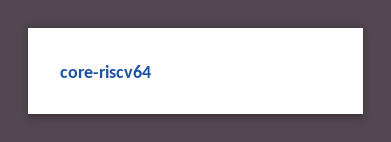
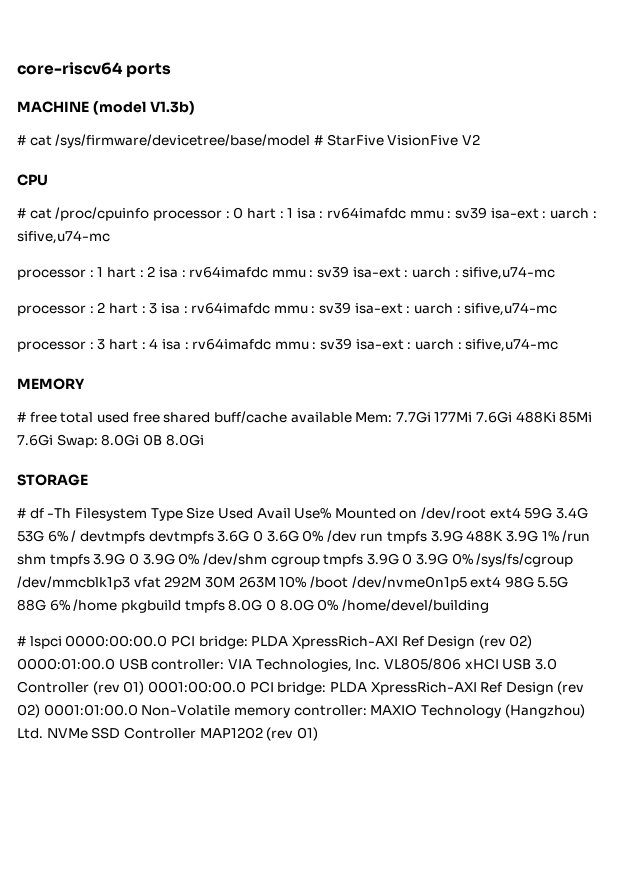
(151, 71) none -> [126,63,172,78] [17,101,195,115] [17,134,480,148] [17,174,48,186] [17,207,597,221] [17,230,110,244] [17,266,556,280] [17,302,558,316] [17,338,559,352] [17,378,85,390] [17,411,593,423] [17,434,204,448] [17,474,88,486] [17,507,589,521] [17,530,591,544] [17,553,574,567] [17,576,569,590] [17,599,489,613] [17,635,533,649] [17,658,557,672] [17,681,585,695] [17,704,585,718] [17,727,318,741] ports // MACHINE (model V1.3b) // # cat /sys/firmware/devicetree/base/model # StarFive VisionFive V2 // CPU // # cat /proc/cpuinfo processor : 0 hart : 1 isa : rv64imafdc mmu : sv39 isa-ext : uarch : sifive,u74-mc // processor : 1 hart : 2 isa : rv64imafdc mmu : sv39 isa-ext : uarch : sifive,u74-mc // processor : 2 hart : 3 isa : rv64imafdc mmu : sv39 isa-ext : uarch : sifive,u74-mc // processor : 3 hart : 4 isa : rv64imafdc mmu : sv39 isa-ext : uarch : sifive,u74-mc // MEMORY // # free total used free shared buff/cache available Mem: 7.7Gi 177Mi 7.6Gi 488Ki 85Mi 7.6Gi Swap: 8.0Gi 0B 8.0Gi // STORAGE // # df -Th Filesystem Type Size Used Avail Use% Mounted on /dev/root ext4 59G 3.4G 53G 6% / devtmpfs devtmpfs 3.6G 0 3.6G 0% /dev run tmpfs 3.9G 488K 3.9G 1% /run shm tmpfs 3.9G 0 3.9G 0% /dev/shm cgroup tmpfs 3.9G 0 3.9G 0% /sys/fs/cgroup /dev/mmcblk1p3 vfat 292M 30M 263M 10% /boot /dev/nvme0n1p5 ext4 98G 5.5G 88G 6% /home pkgbuild tmpfs 8.0G 0 8.0G 0% /home/devel/building // # lspci 0000:00:00.0 PCI bridge: PLDA XpressRich-AXI Ref Design (rev 02) 0000:01:00.0 USB controller: VIA Technologies, Inc. VL805/806 xHCI USB 3.0 Controller (rev 01) 0001:00:00.0 PCI bridge: PLDA XpressRich-AXI Ref Design (rev 02) 0001:01:00.0 Non-Volatile memory controller: MAXIO Technology (Hangzhou) Ltd. NVMe SSD Controller MAP1202 (rev 01)

